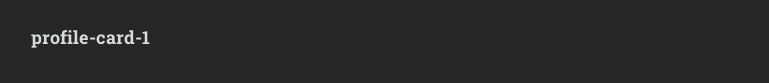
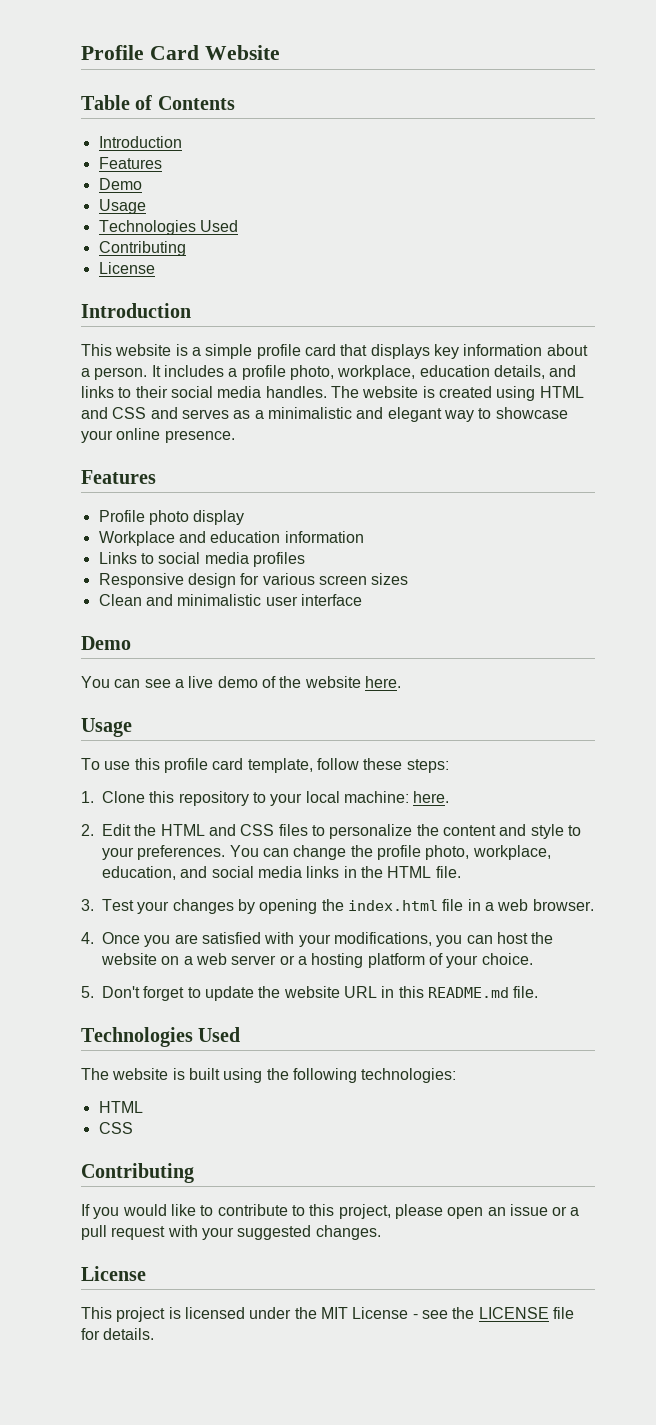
[31,30,150,48] profile-card-1 -> [81,45,280,60] [81,95,235,110] [98,136,182,148] [98,157,162,169] [98,178,142,190] [98,199,146,214] [98,220,238,235] [98,241,186,256] [98,262,155,274] [81,303,191,318] [81,344,588,359] [81,365,577,380] [81,386,584,401] [81,407,568,422] [81,428,235,443] [81,470,156,484] [98,510,245,525] [98,531,364,546] [98,552,305,567] [98,573,409,588] [98,594,362,606] [81,636,131,650] [81,676,401,688] [81,718,132,737] [81,758,449,773] [81,791,450,806] [81,824,581,839] [102,845,551,860] [102,866,461,880] [81,899,594,914] [81,932,554,947] [101,953,533,968] [81,986,539,1001] [81,1027,241,1047] [81,1068,457,1083] [98,1101,143,1113] [98,1122,133,1134] [81,1163,194,1183] [81,1204,580,1219] [81,1225,381,1240] [81,1266,146,1281] [81,1307,574,1322] [81,1328,155,1340] Profile Card Website // Table of Contents // Introduction // Features // Demo // Usage // Technologies Used // Contributing // License // Introduction // This website is a simple profile card that displays key information about a person. It includes a profile photo, workplace, education details, and links to their social media handles. The website is created using HTML and CSS and serves as a minimalistic and elegant way to showcase your online presence. // Features // Profile photo display // Workplace and education information // Links to social media profiles // Responsive design for various screen sizes // Clean and minimalistic user interface // Demo // You can see a live demo of the website here. // Usage // To use this profile card template, follow these steps: // 1. Clone this repository to your local machine: here. // 2. Edit the HTML and CSS files to personalize the content and style to your preferences. You can change the profile photo, workplace, education, and social media links in the HTML file. // 3. Test your changes by opening the index.html file in a web browser. // 4. Once you are satisfied with your modifications, you can host the website on a web server or a hosting platform of your choice. // 5. Don't forget to update the website URL in this README.md file. // Technologies Used // The website is built using the following technologies: // HTML // CSS // Contributing // If you would like to contribute to this project, please open an issue or a pull request with your suggested changes. // License // This project is licensed under the MIT License - see the LICENSE file for details.

